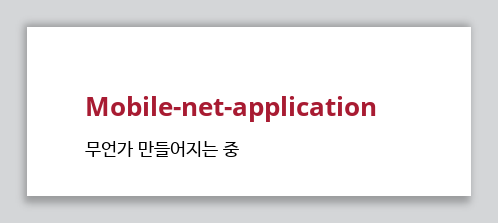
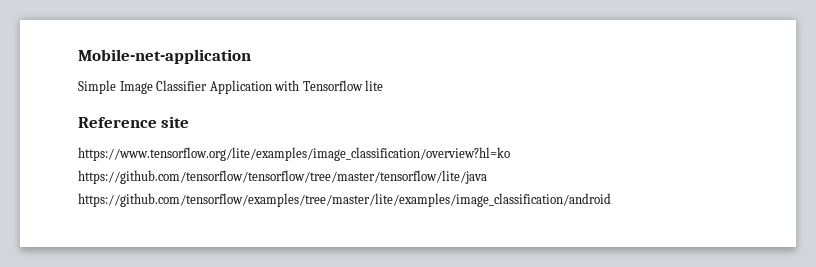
[85,141,239,157] 무언가 만들어지는 중 -> [78,80,384,94] [78,116,190,128] [78,147,510,161] [78,170,487,184] [78,193,611,207] Simple Image Classifier Application with Tensorflow lite // Reference site // https://www.tensorflow.org/lite/examples/image_classification/overview?hl=ko // https://github.com/tensorflow/tensorflow/tree/master/tensorflow/lite/java // https://github.com/tensorflow/examples/tree/master/lite/examples/image_classification/android

